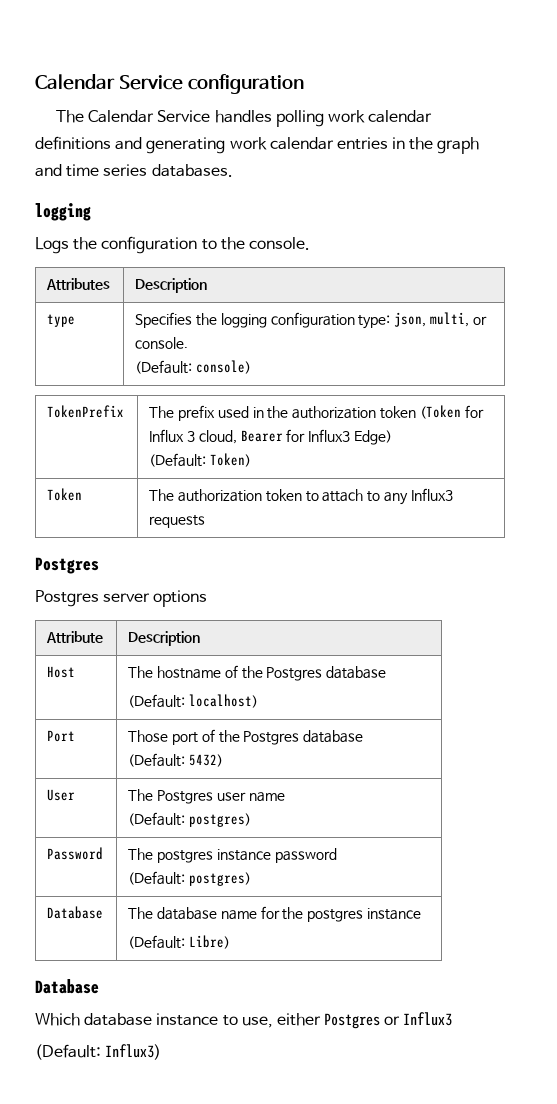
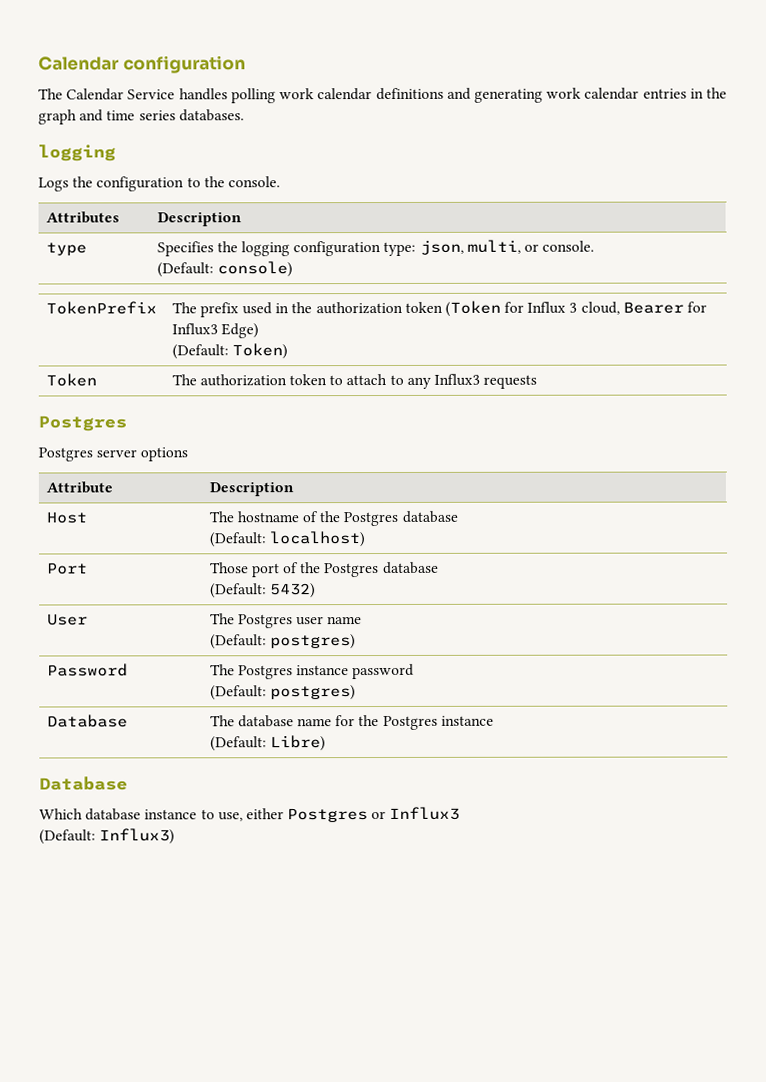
[35,74,184,90] Calendar Service -> [38,56,119,71] Calendar
[157,850,214,863] postgres -> [237,665,293,680] Postgres
[307,909,364,922] postgres -> [382,715,438,731] Postgres

